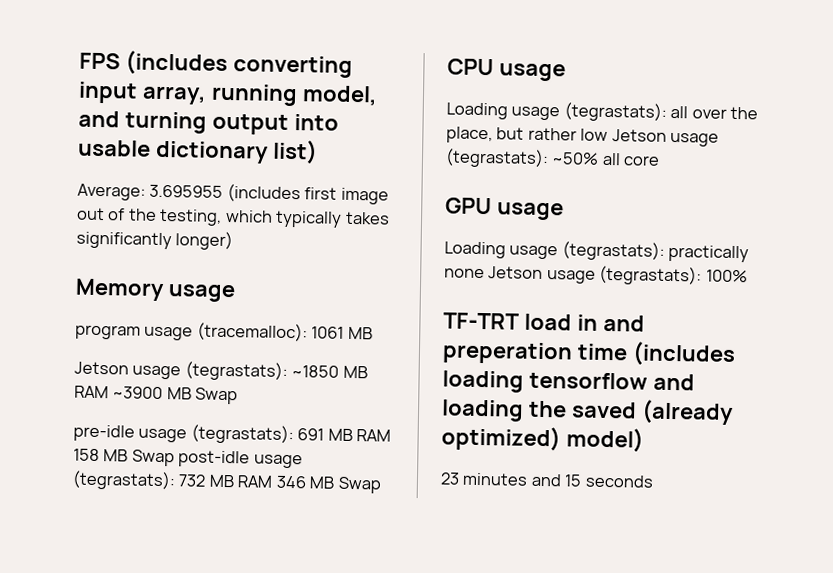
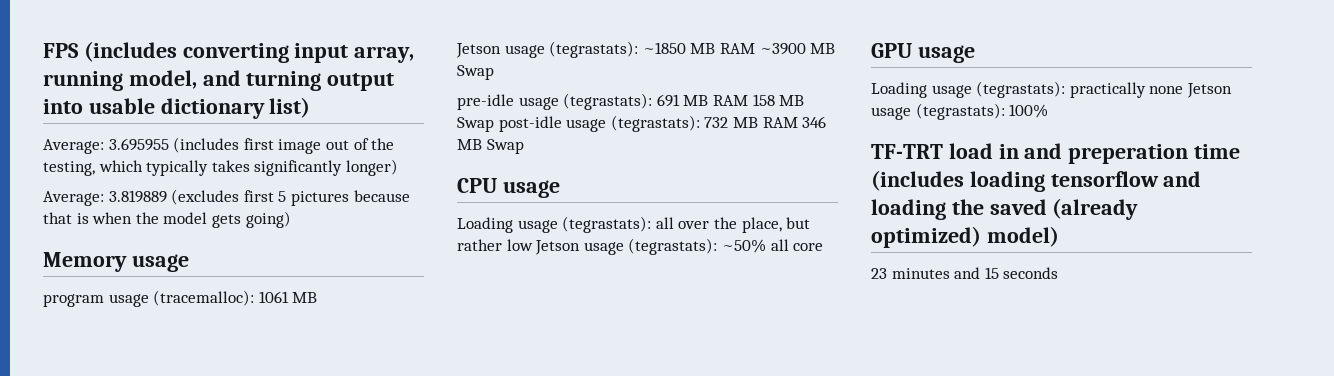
(234, 241) none -> [43,189,410,206] [43,211,291,228] // Average: 3.819889 (excludes first 5 pictures because that is when the model gets going)

